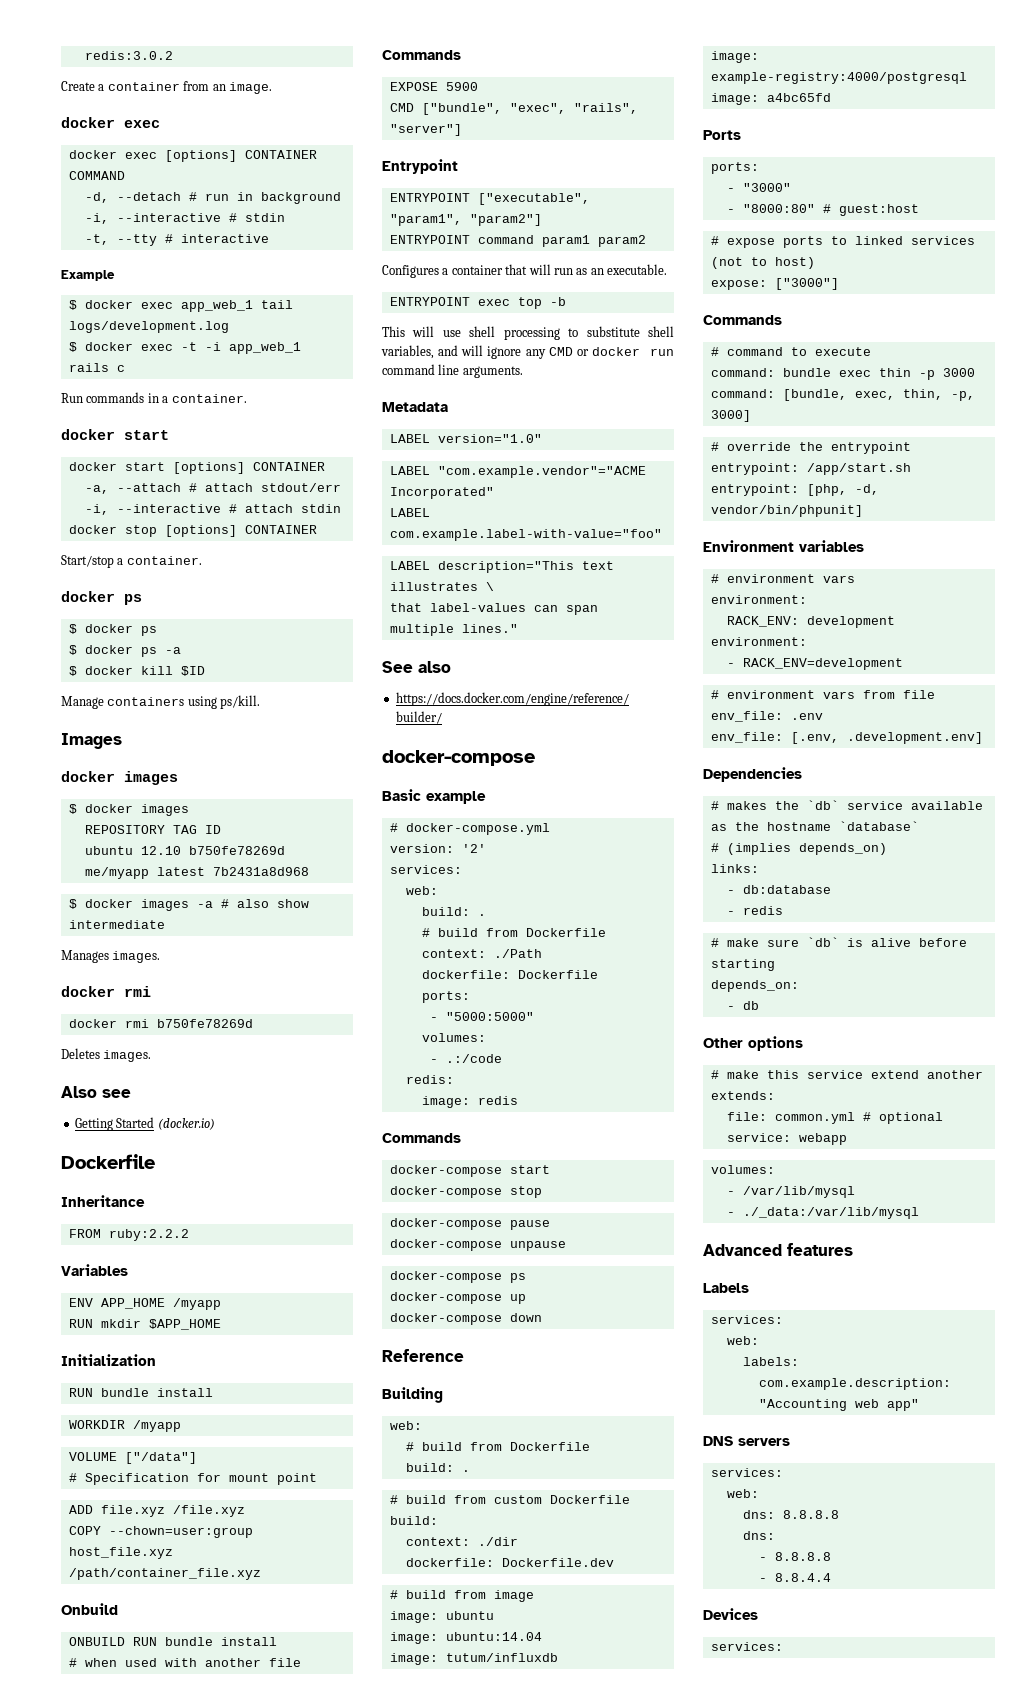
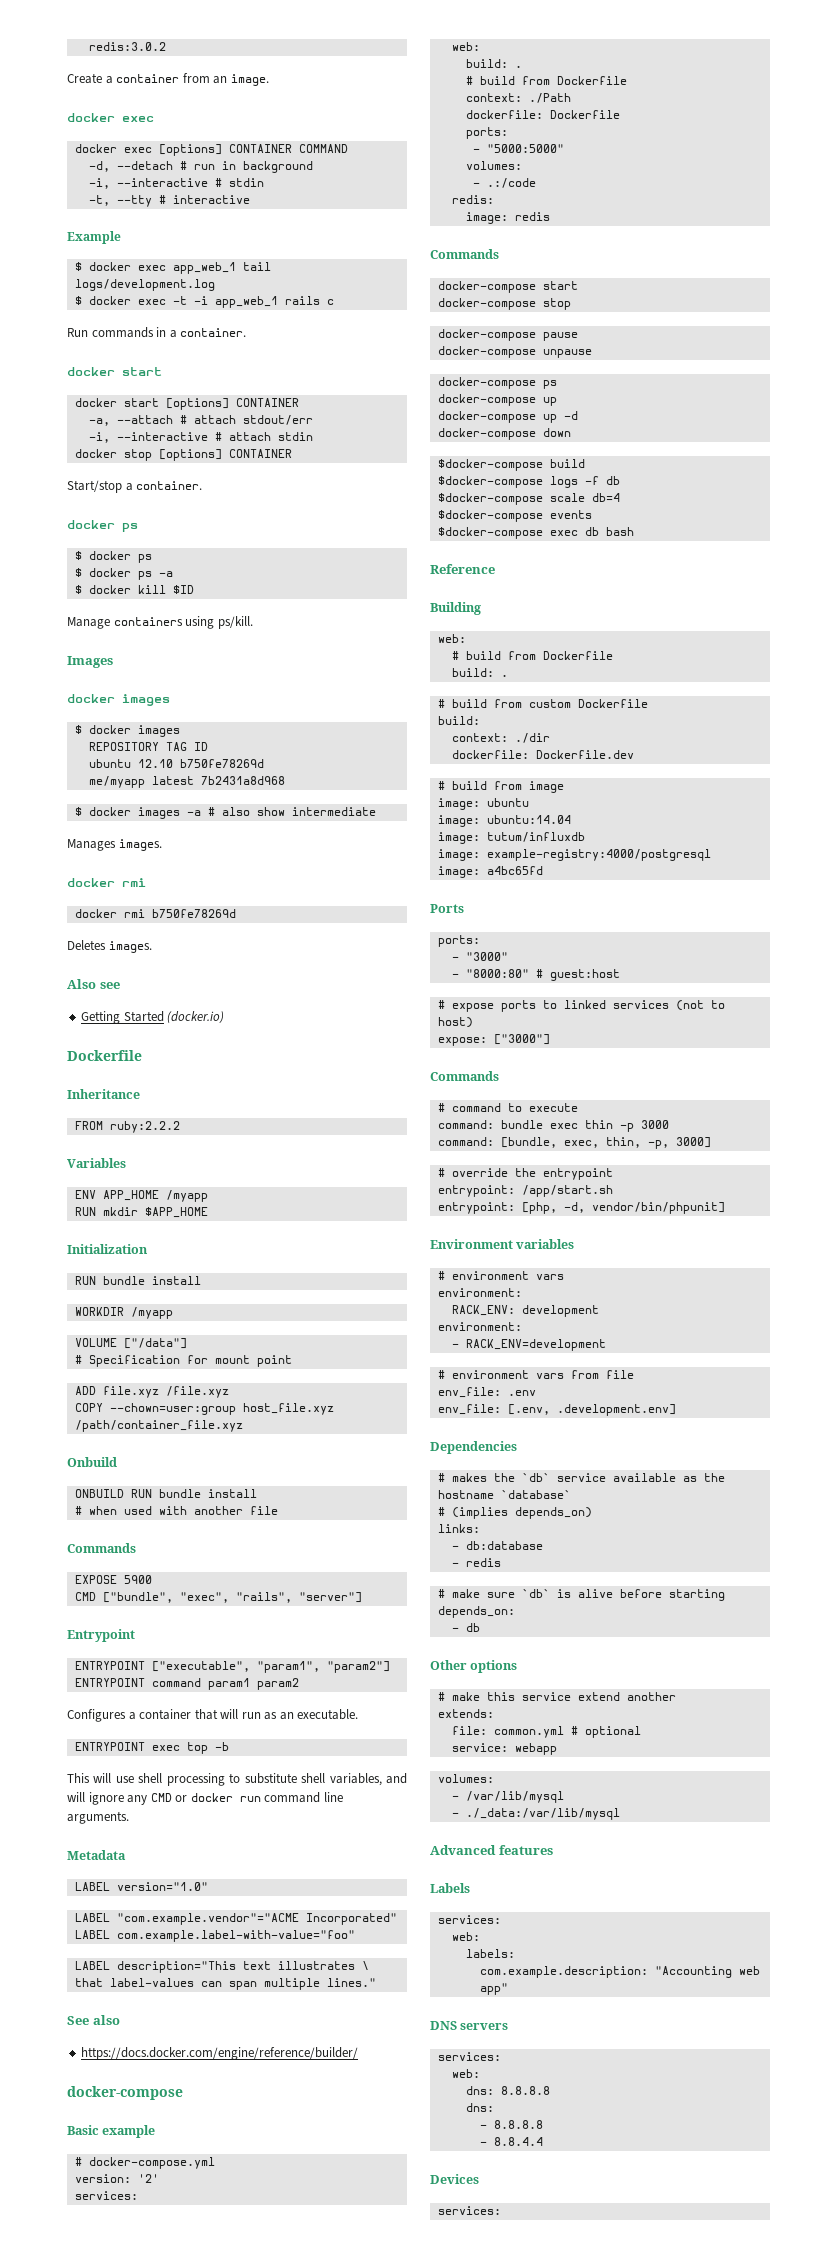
(526, 1299) none -> [437,411,578,423] // docker-compose up -d
(542, 1317) none -> [437,459,585,471] [437,476,620,488] [437,493,620,505] [437,510,592,522] [437,527,634,539] // $docker-compose build // $docker-compose logs -f db // $docker-compose scale db=4 // $docker-compose events // $docker-compose exec db bash

